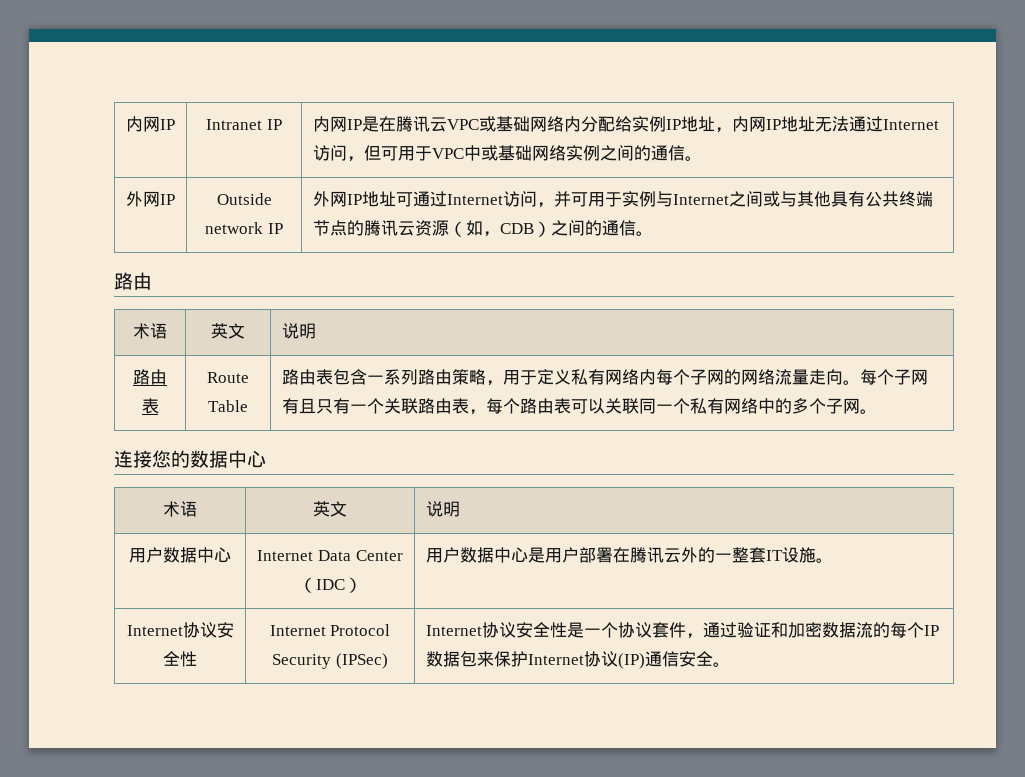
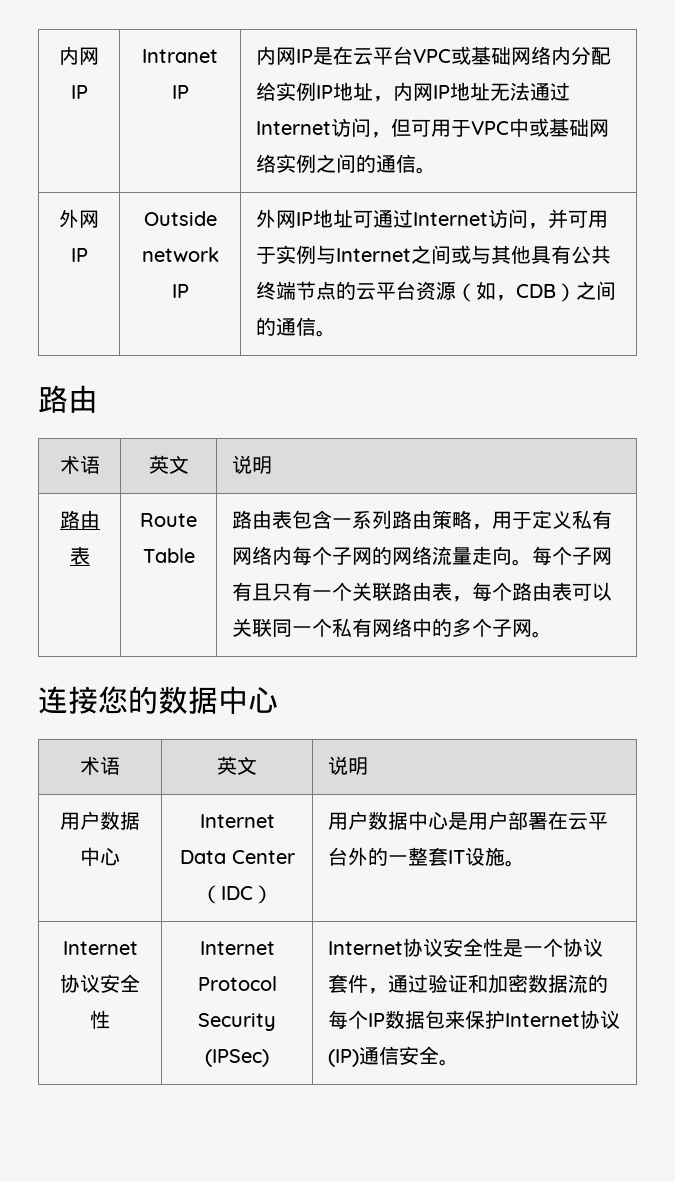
[395,116,447,132] 腾讯云 -> [352,46,413,65] 云平台
[363,220,415,236] 腾讯云 -> [355,281,416,300] 云平台
[629,547,681,563] 腾讯云 -> [567,812,608,830] [327,847,348,866] 云平台

